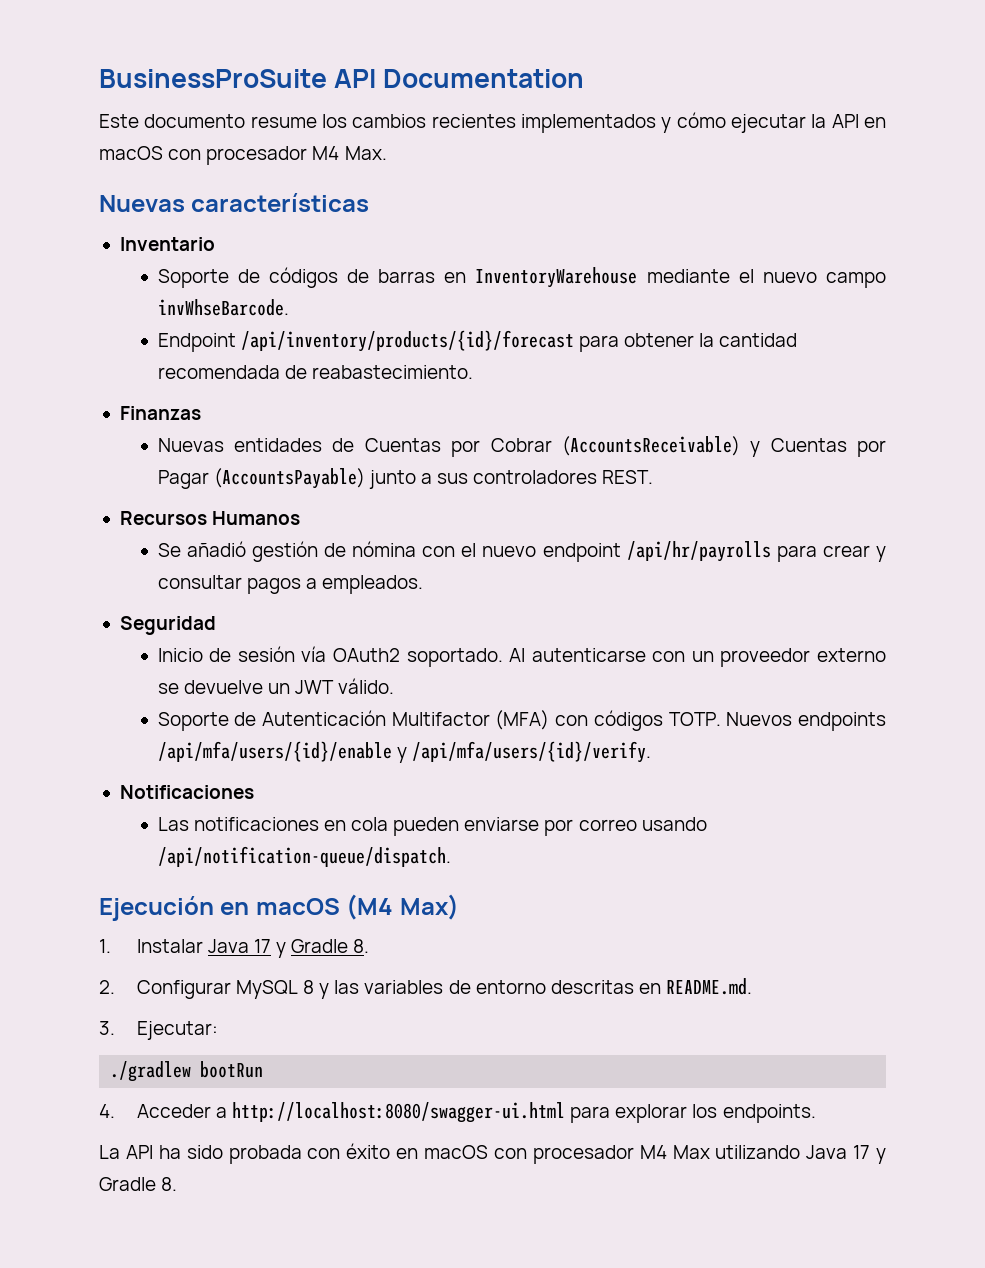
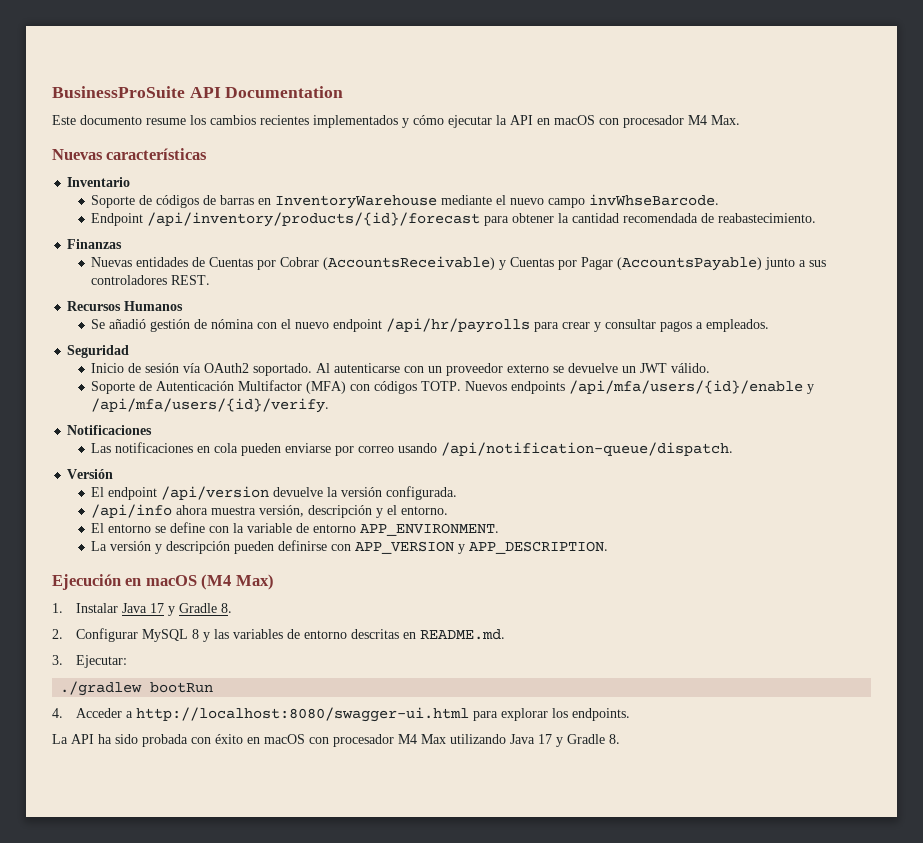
(451, 856) none -> [67,469,114,479] [91,486,458,500] [91,504,449,518] [91,522,500,536] [91,540,609,554] // Versión // El endpoint /api/version devuelve la versión configurada. // /api/info ahora muestra versión, descripción y el entorno. // El entorno se define con la variable de entorno APP_ENVIRONMENT. // La versión y descripción pueden definirse con APP_VERSION y APP_DESCRIPTION.

